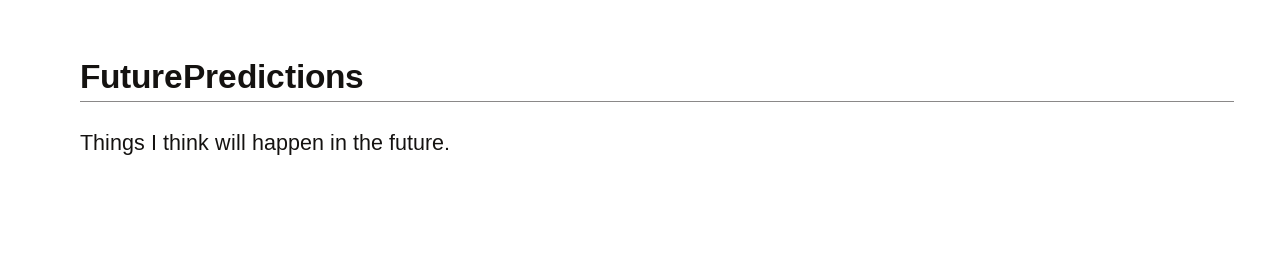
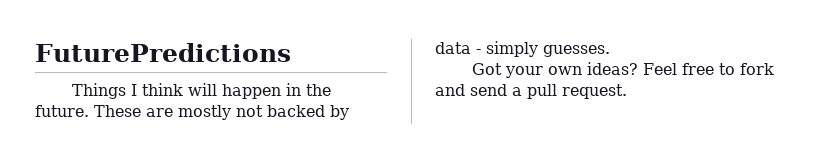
(450, 142) none -> [94,105,349,120] [435,41,610,57] [471,62,774,78] [435,84,627,99] These are mostly not backed by data - simply guesses. // Got your own ideas? Feel free to fork and send a pull request.

